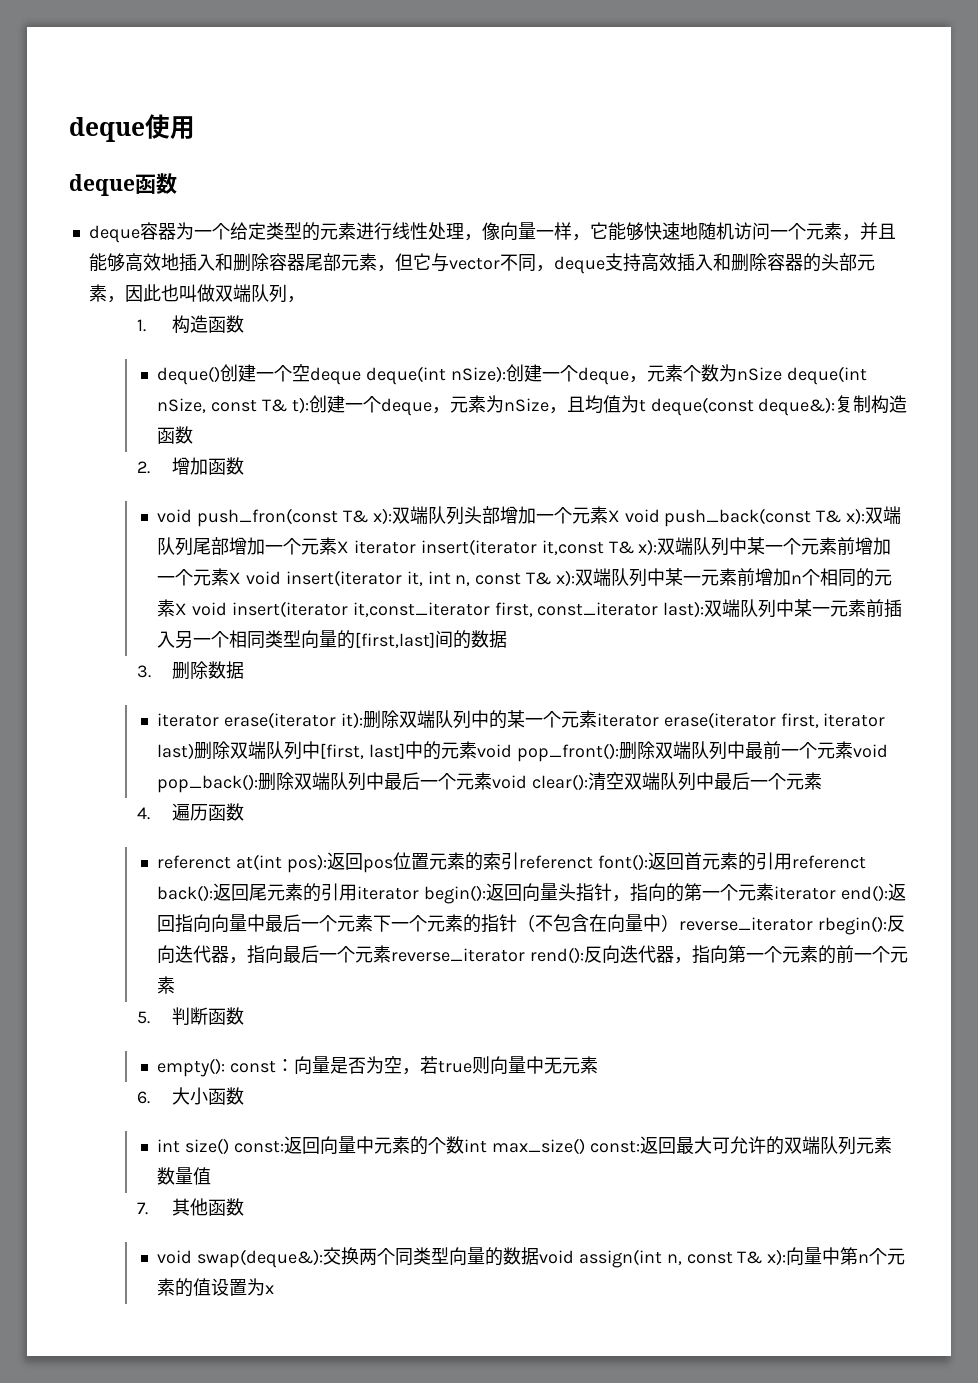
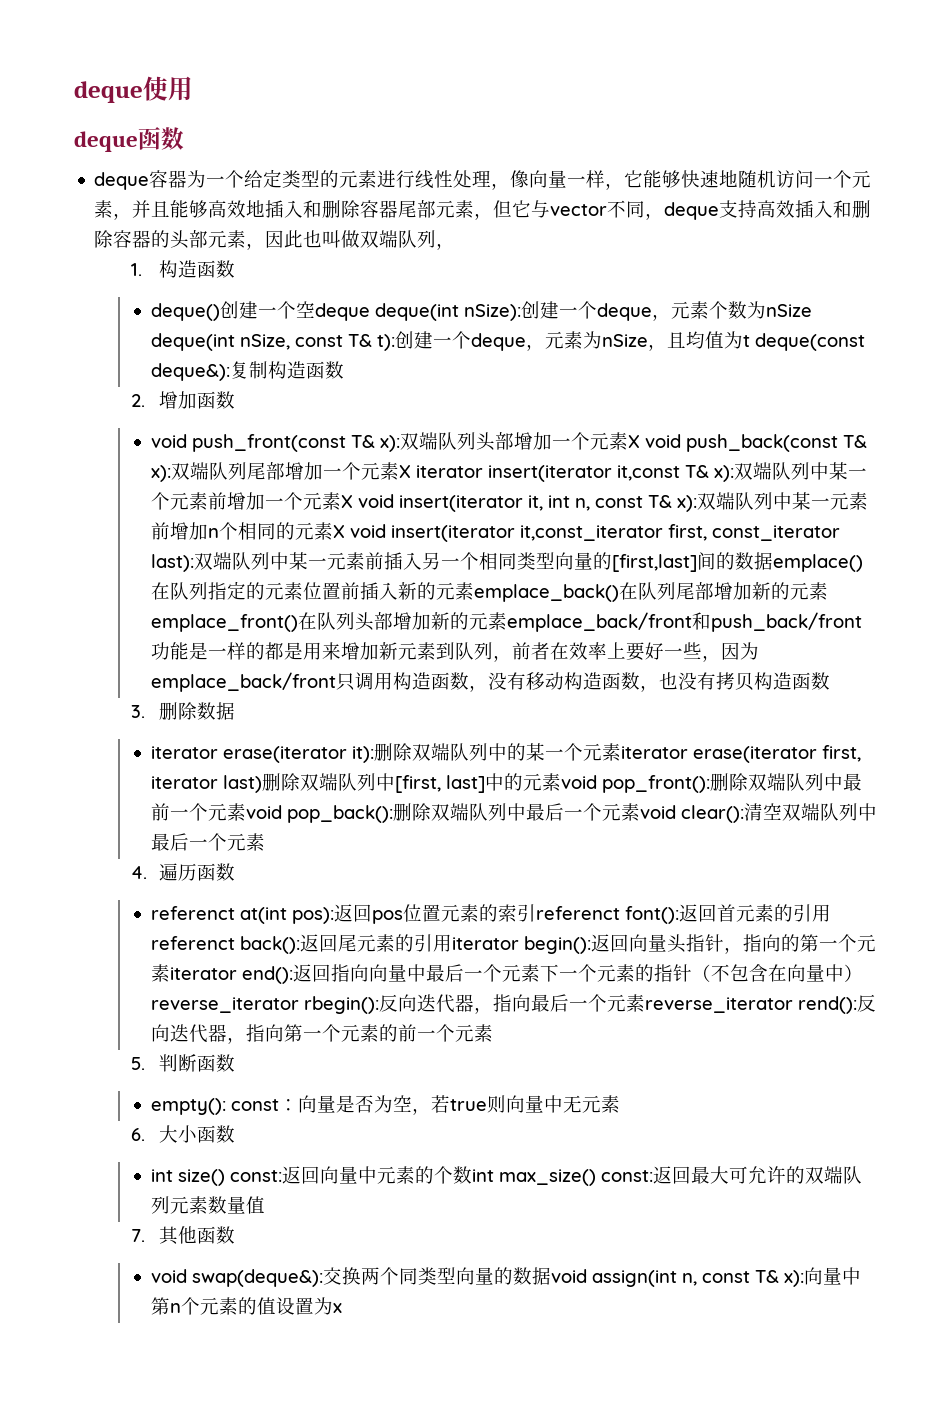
[197,508,339,527] push_fron(const -> [191,434,346,452] push_front(const
(508, 639) none -> [772,554,863,572] [150,581,828,602] [150,612,862,632] [150,642,759,662] [150,672,830,692] emplace()在队列指定的元素位置前插入新的元素emplace_back()在队列尾部增加新的元素emplace_front()在队列头部增加新的元素emplace_back/front和push_back/front功能是一样的都是用来增加新元素到队列，前者在效率上要好一些，因为emplace_back/front只调用构造函数，没有移动构造函数，也没有拷贝构造函数

